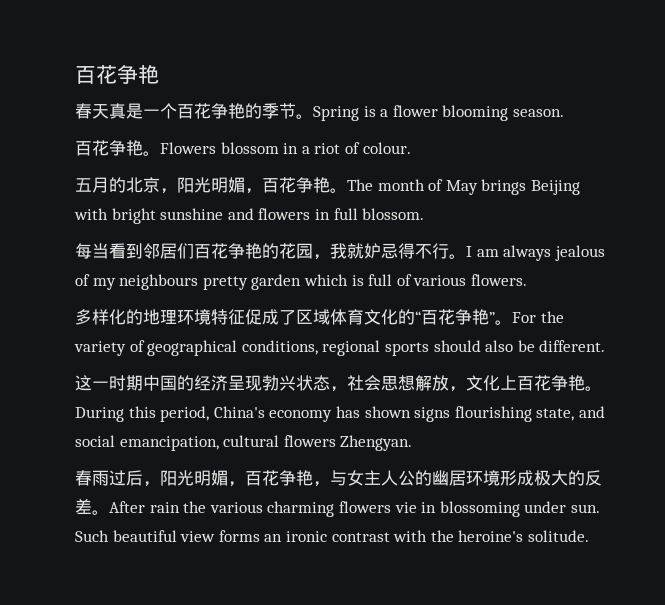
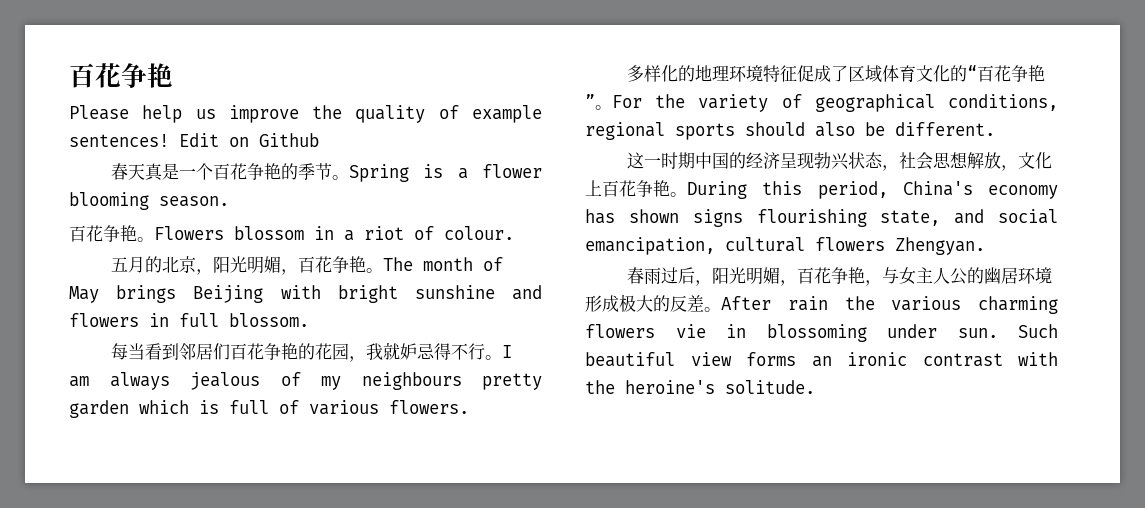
[75,64,159,84] 百花争艳 -> [69,63,173,88] [69,105,542,123] [69,133,319,147] 百花争艳 // Please help us improve the quality of example sentences! Edit on Github

